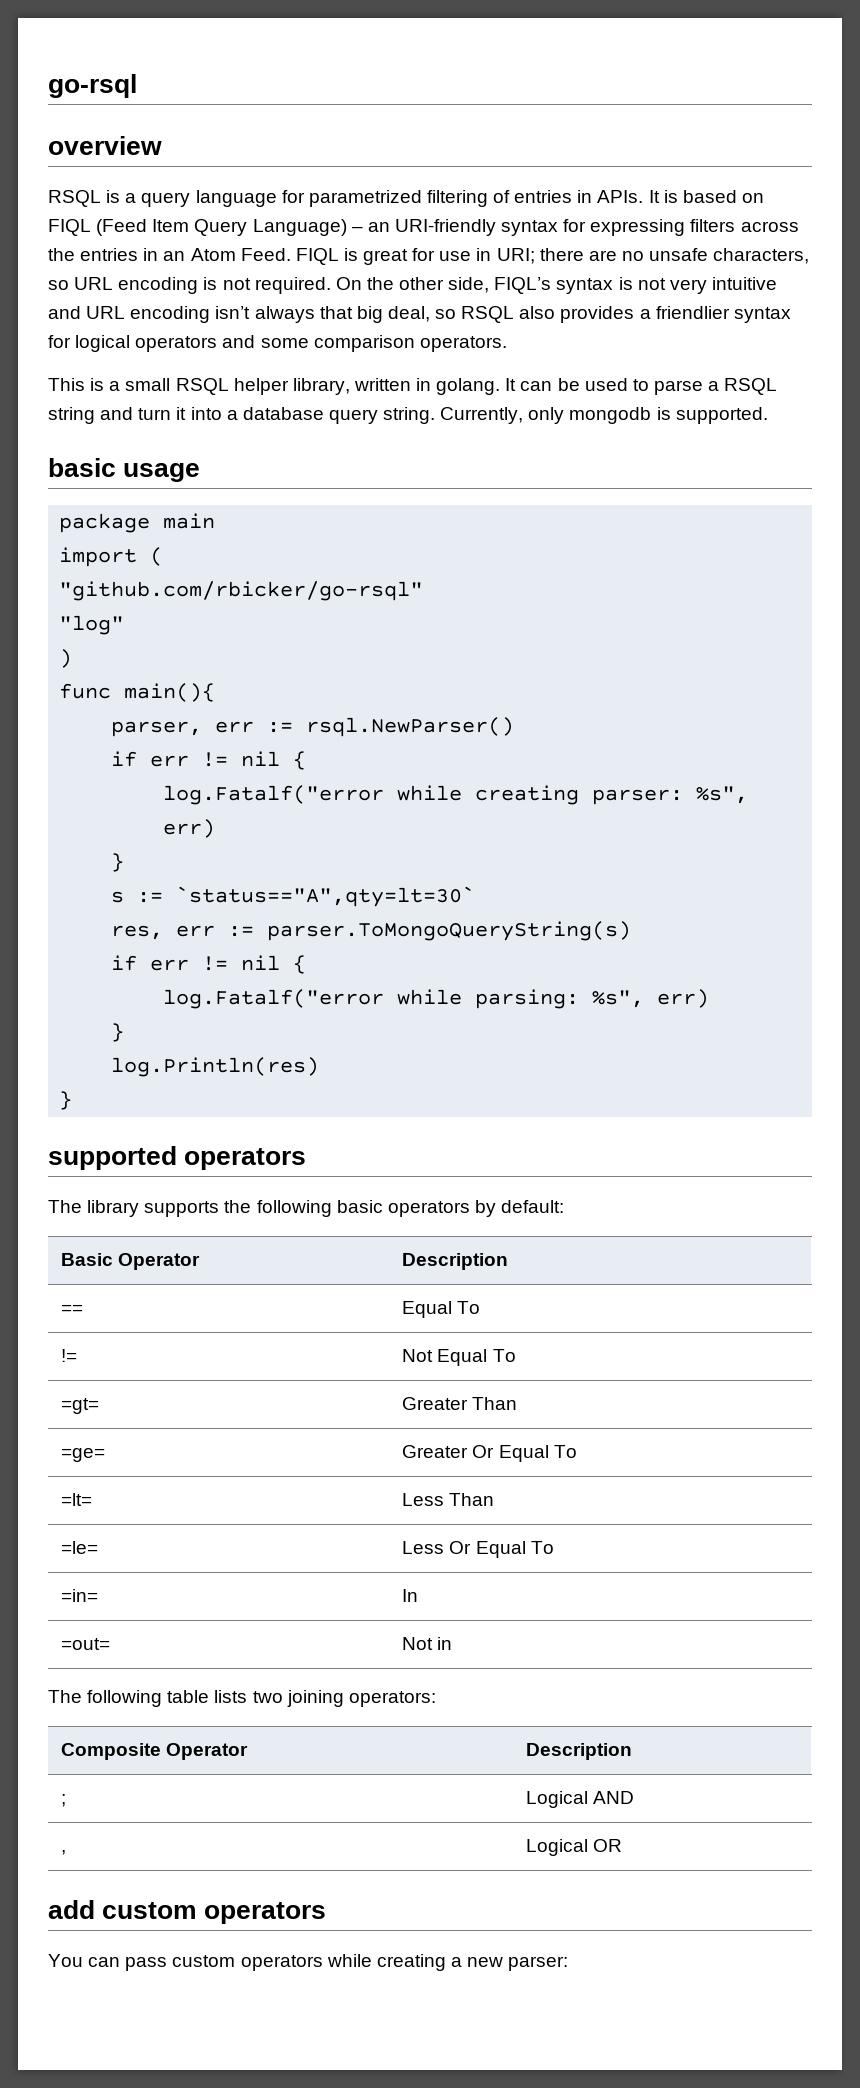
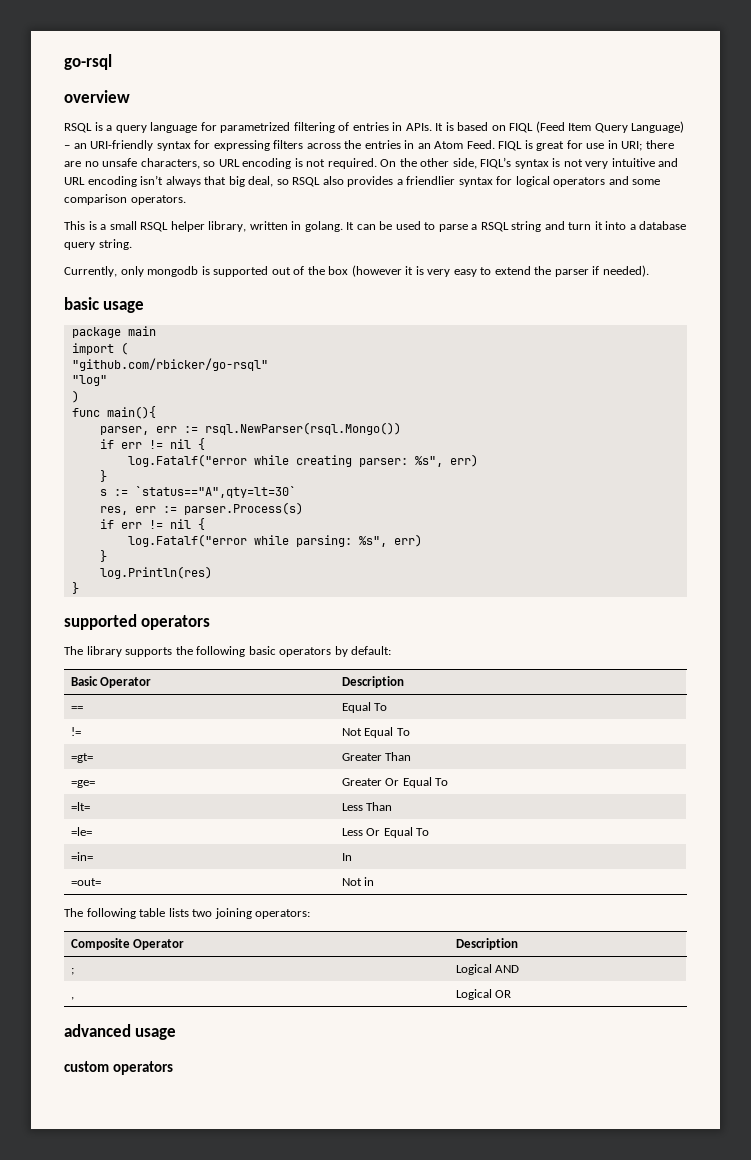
(436, 415) none -> (132, 244) //
[675,407,768,424] supported. -> [213,265,649,277] supported out of the box (however it is very easy to extend the parser if needed).
[306,717,515,737] rsql.NewParser() -> [204,422,401,435] rsql.NewParser(rsql.Mongo())
[267,921,632,941] parser.ToMongoQueryString(s) -> [183,502,303,515] parser.Process(s)
[48,1900,327,1924] [48,1954,569,1971] add custom operators // You can pass custom operators while creating a new parser: -> [64,1024,177,1040] [64,1061,174,1075] advanced usage // custom operators

